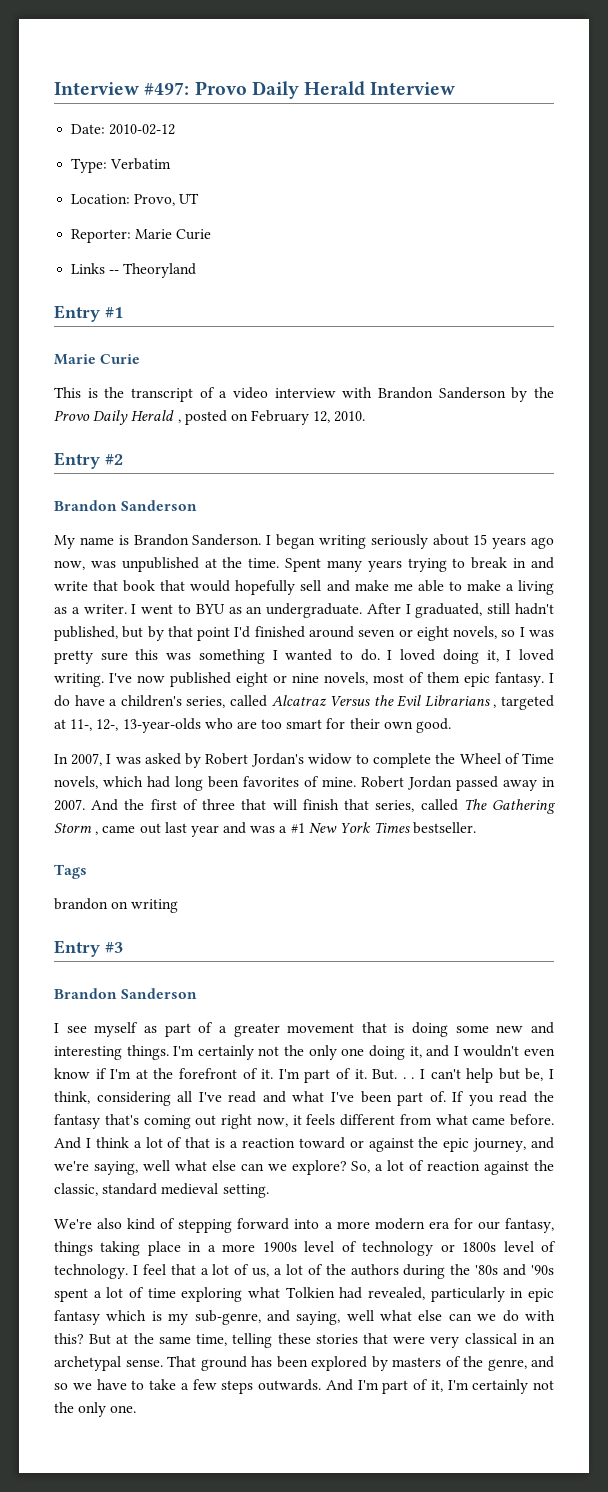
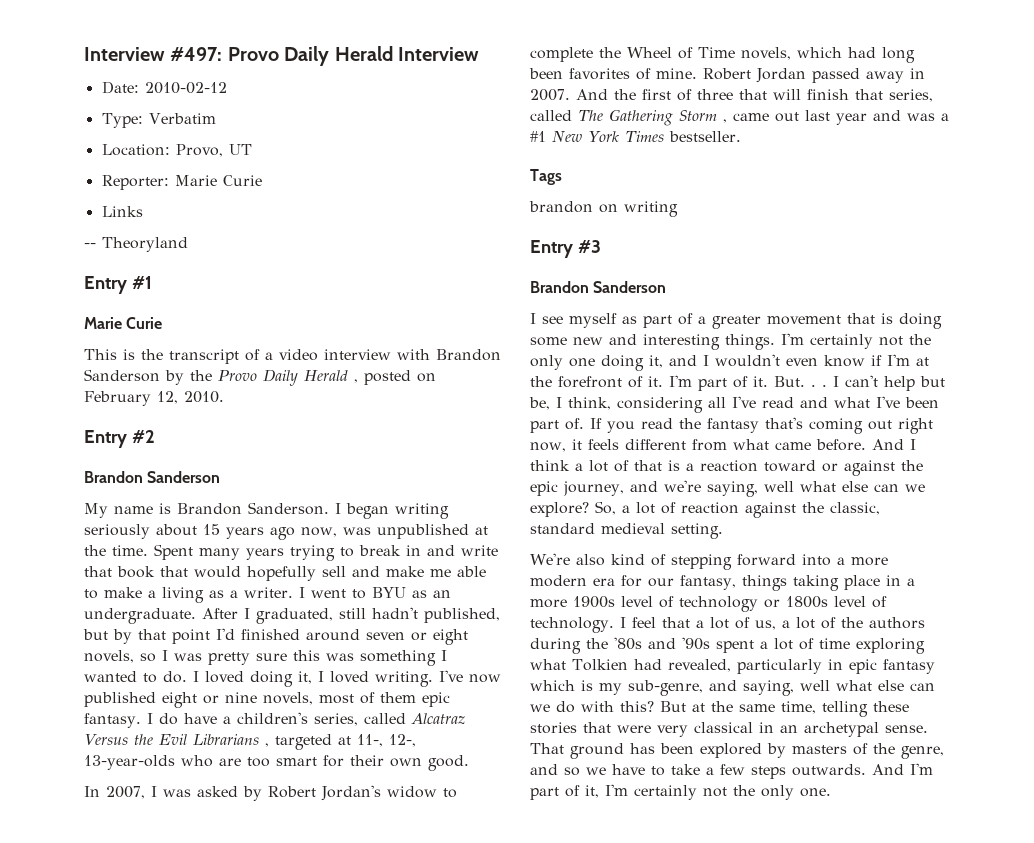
(106, 268) none -> (143, 211) //

